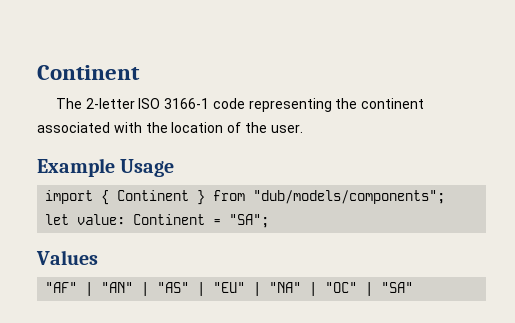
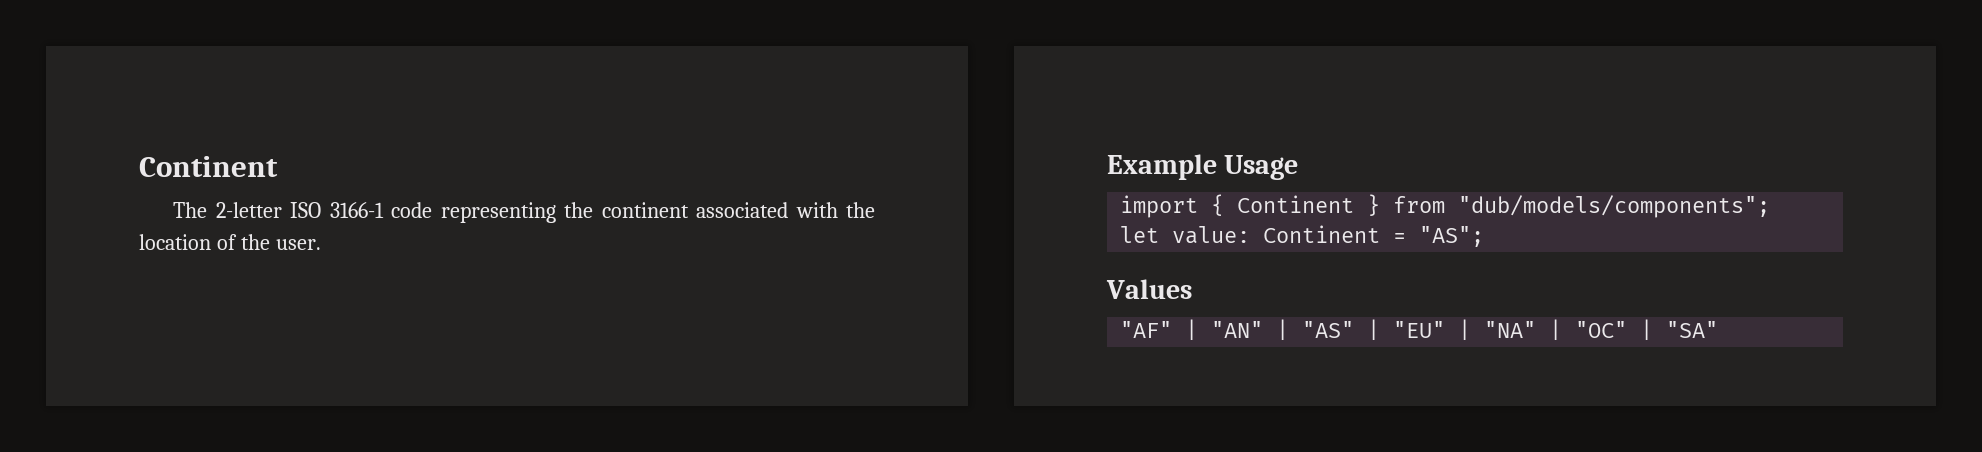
[229,214,270,228] "SA"; -> [1419,226,1485,247] "AS";

